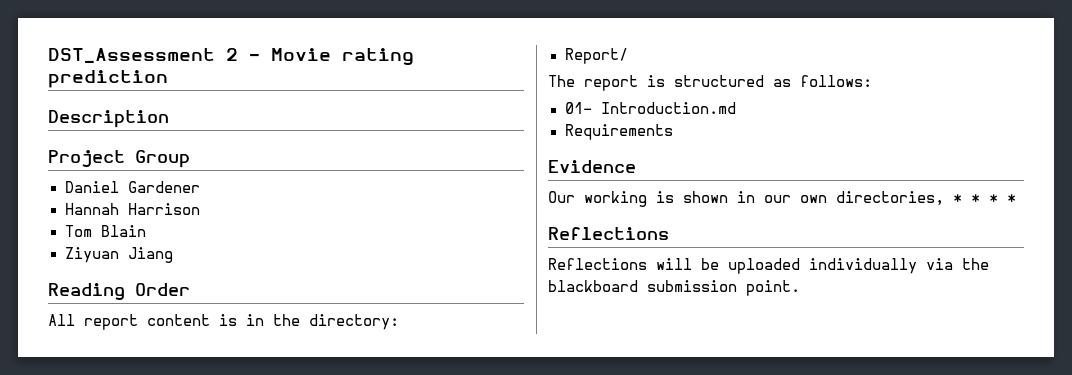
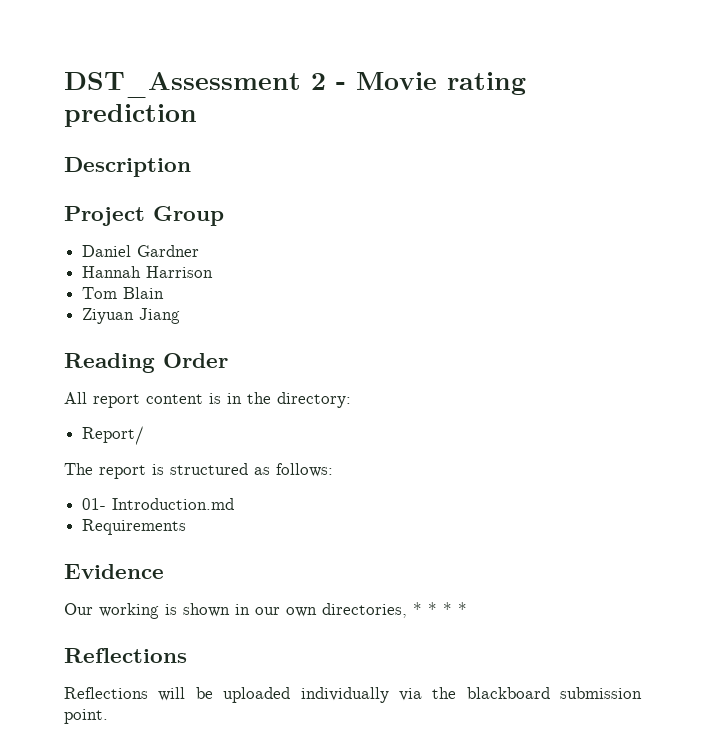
[127,181,200,193] Gardener -> [137,245,200,257] Gardner

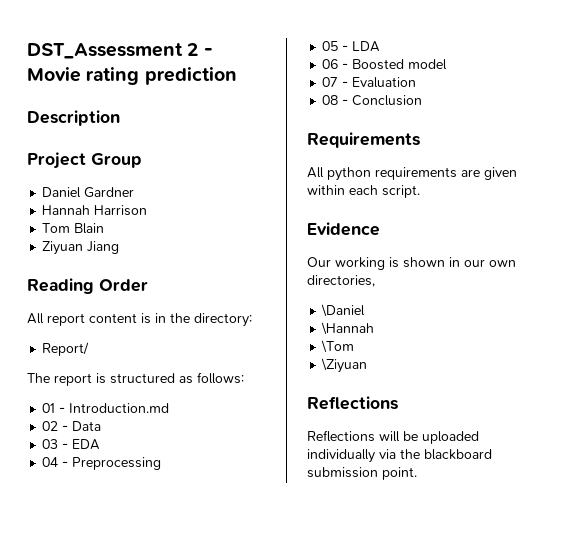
[82,498,107,510] 01- -> [42,403,66,413] 01 -
[82,519,187,535] Requirements -> [42,421,102,431] [42,439,101,450] [42,457,162,470] [322,41,381,52] [322,59,448,70] [322,77,417,88] [322,95,423,106] [307,132,420,148] [307,167,517,181] [307,185,420,198] 02 - Data // 03 - EDA // 04 - Preprocessing // 05 - LDA // 06 - Boosted model // 07 - Evaluation // 08 - Conclusion // Requirements // All python requirements are given within each script.
[413,602,467,615] * * * * -> [321,304,366,317] [321,322,375,335] [321,340,355,353] [321,358,368,373] // \Daniel // \Hannah // \Tom // \Ziyuan

